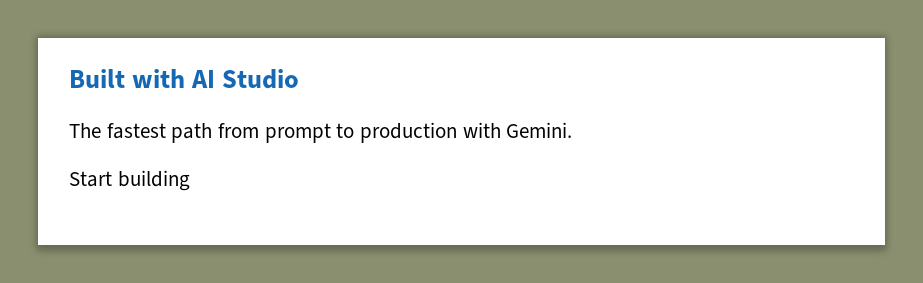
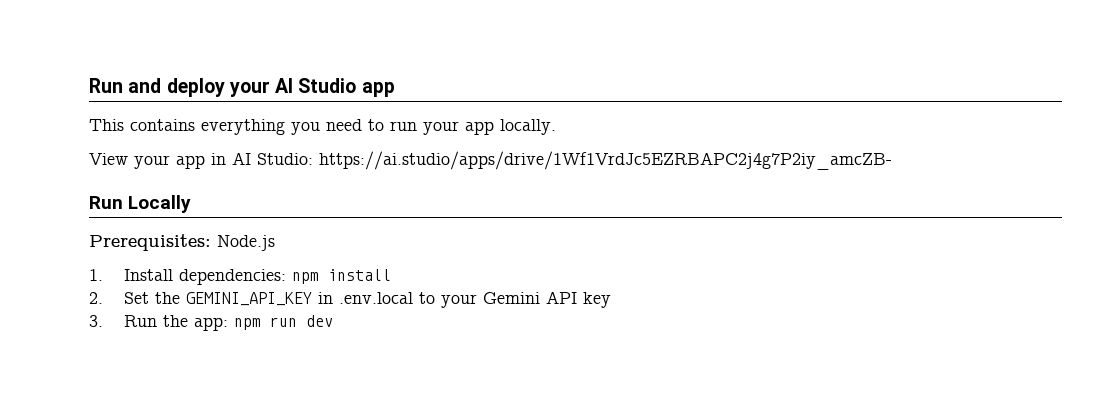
[69,69,300,89] [69,122,573,143] [69,170,190,191] Built with AI Studio // The fastest path from prompt to production with Gemini. // Start building -> [89,78,395,97] [89,119,556,135] [89,151,892,170] [89,195,192,213] [89,234,275,251] [89,269,391,285] [89,291,611,308] [89,315,333,331] Run and deploy your AI Studio app // This contains everything you need to run your app locally. // View your app in AI Studio: https://ai.studio/apps/drive/1Wf1VrdJc5EZRBAPC2j4g7P2iy_amcZB- // Run Locally // Prerequisites: Node.js // 1. Install dependencies: npm install // 2. Set the GEMINI_API_KEY in .env.local to your Gemini API key // 3. Run the app: npm run dev

